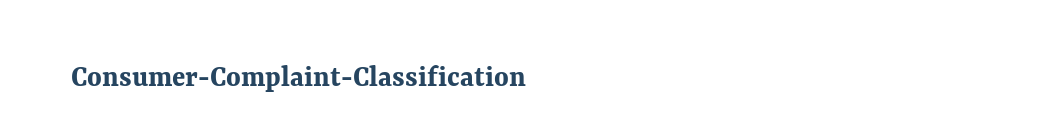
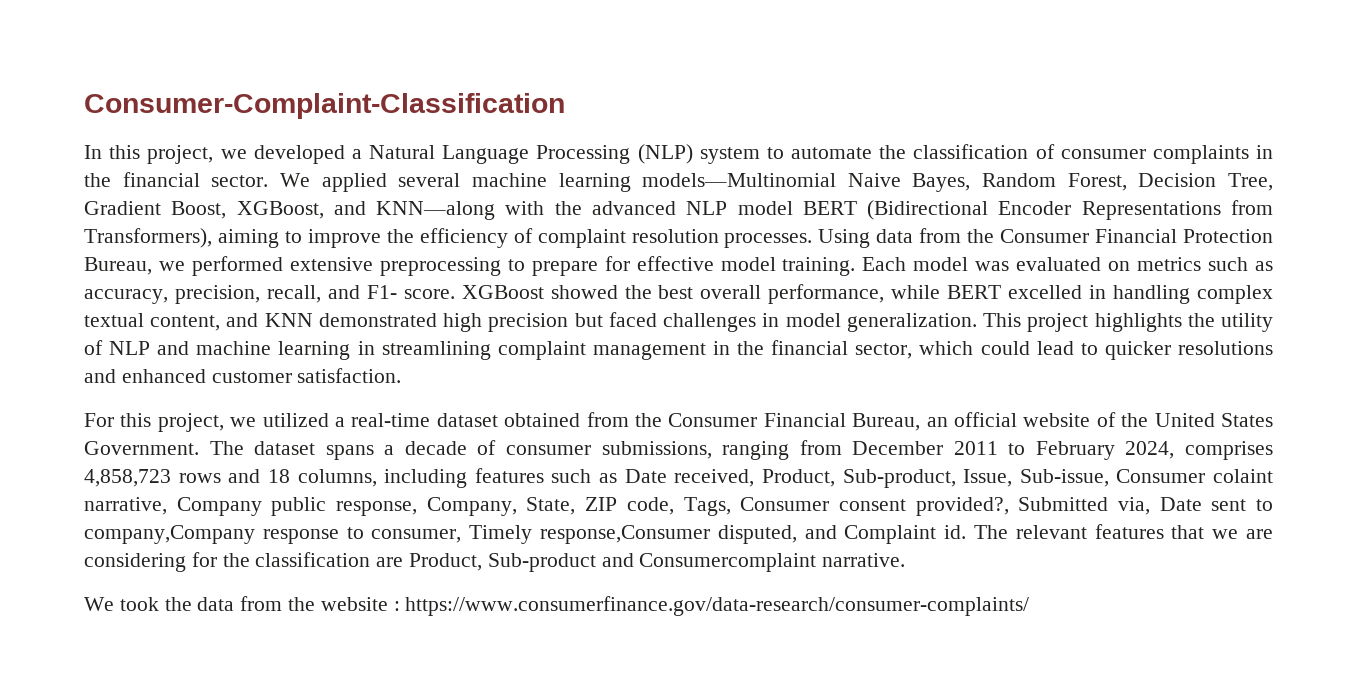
(526, 78) none -> [84,144,1273,164] [84,172,1273,192] [84,200,1274,220] [84,228,1273,248] [84,256,1273,276] [84,284,1274,304] [84,312,1274,332] [84,340,1273,360] [84,368,402,383] [84,412,1273,432] [84,440,1273,460] [84,468,1273,488] [84,497,1273,516] [84,524,1273,544] [84,552,906,572] [84,596,1030,616] // In this project, we developed a Natural Language Processing (NLP) system to automate the classification of consumer complaints in the financial sector. We applied several machine learning models—Multinomial Naive Bayes, Random Forest, Decision Tree, Gradient Boost, XGBoost, and KNN—along with the advanced NLP model BERT (Bidirectional Encoder Representations from Transformers), aiming to improve the efficiency of complaint resolution processes. Using data from the Consumer Financial Protection Bureau, we performed extensive preprocessing to prepare for effective model training. Each model was evaluated on metrics such as accuracy, precision, recall, and F1- score. XGBoost showed the best overall performance, while BERT excelled in handling complex textual content, and KNN demonstrated high precision but faced challenges in model generalization. This project highlights the utility of NLP and machine learning in streamlining complaint management in the financial sector, which could lead to quicker resolutions and enhanced customer satisfaction. // For this project, we utilized a real-time dataset obtained from the Consumer Financial Bureau, an official website of the United States Government. The dataset spans a decade of consumer submissions, ranging from December 2011 to February 2024, comprises 4,858,723 rows and 18 columns, including features such as Date received, Product, Sub-product, Issue, Sub-issue, Consumer colaint narrative, Company public response, Company, State, ZIP code, Tags, Consumer consent provided?, Submitted via, Date sent to company,Company response to consumer, Timely response,Consumer disputed, and Complaint id. The relevant features that we are considering for the classification are Product, Sub-product and Consumercomplaint narrative. // We took the data from the website : https://www.consumerfinance.gov/data-research/consumer-complaints/

